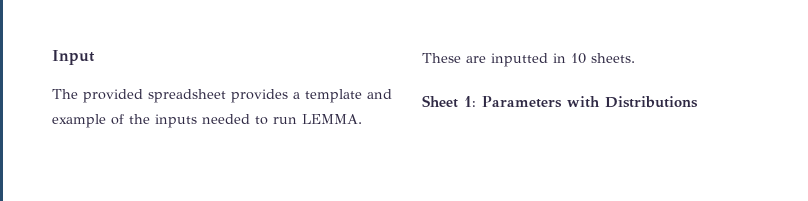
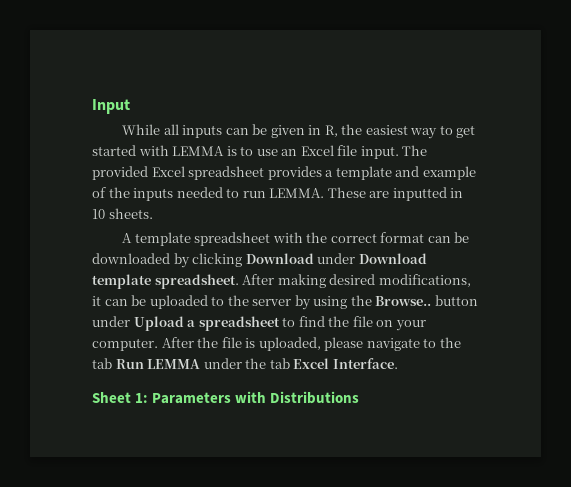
(95, 57) none -> [122,124,476,139] [92,145,399,159] While all inputs can be given in R, the easiest way to get started with LEMMA is to use an Excel file input.
(143, 96) none -> [151,166,185,177] Excel
(635, 58) none -> [122,232,470,246] [92,253,427,268] [92,274,471,289] [92,295,478,310] [92,316,426,331] [92,337,461,351] [92,358,398,369] // A template spreadsheet with the correct format can be downloaded by clicking Download under Download template spreadsheet. After making desired modifications, it can be uploaded to the server by using the Browse.. button under Upload a spreadsheet to find the file on your computer. After the file is uploaded, please navigate to the tab Run LEMMA under the tab Excel Interface.

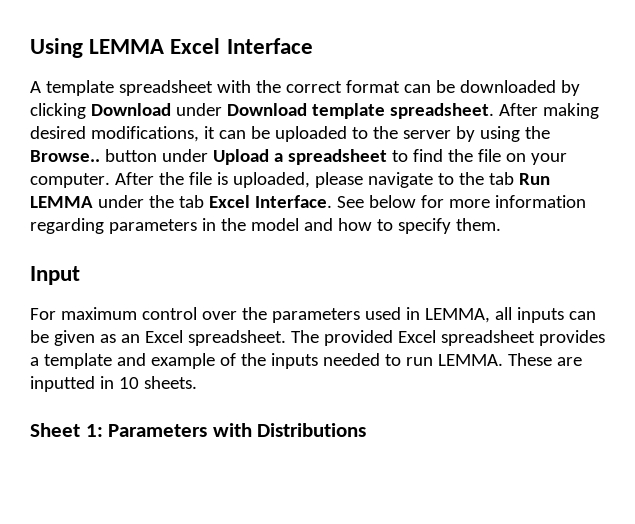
[92,99,130,114] [122,124,476,139] [92,145,428,159] [92,166,476,180] [92,187,464,201] [92,208,153,219] Input // While all inputs can be given in R, the easiest way to get started with LEMMA is to use an Excel file input. The provided Excel spreadsheet provides a template and example of the inputs needed to run LEMMA. These are inputted in 10 sheets. -> [30,38,313,58] Using LEMMA Excel Interface
(398, 363) none -> [336,195,586,208] [30,218,501,234] [30,266,80,285] [30,307,596,323] [30,330,605,346] [30,353,582,369] [30,376,197,392] See below for more information regarding parameters in the model and how to specify them. // Input // For maximum control over the parameters used in LEMMA, all inputs can be given as an Excel spreadsheet. The provided Excel spreadsheet provides a template and example of the inputs needed to run LEMMA. These are inputted in 10 sheets.

